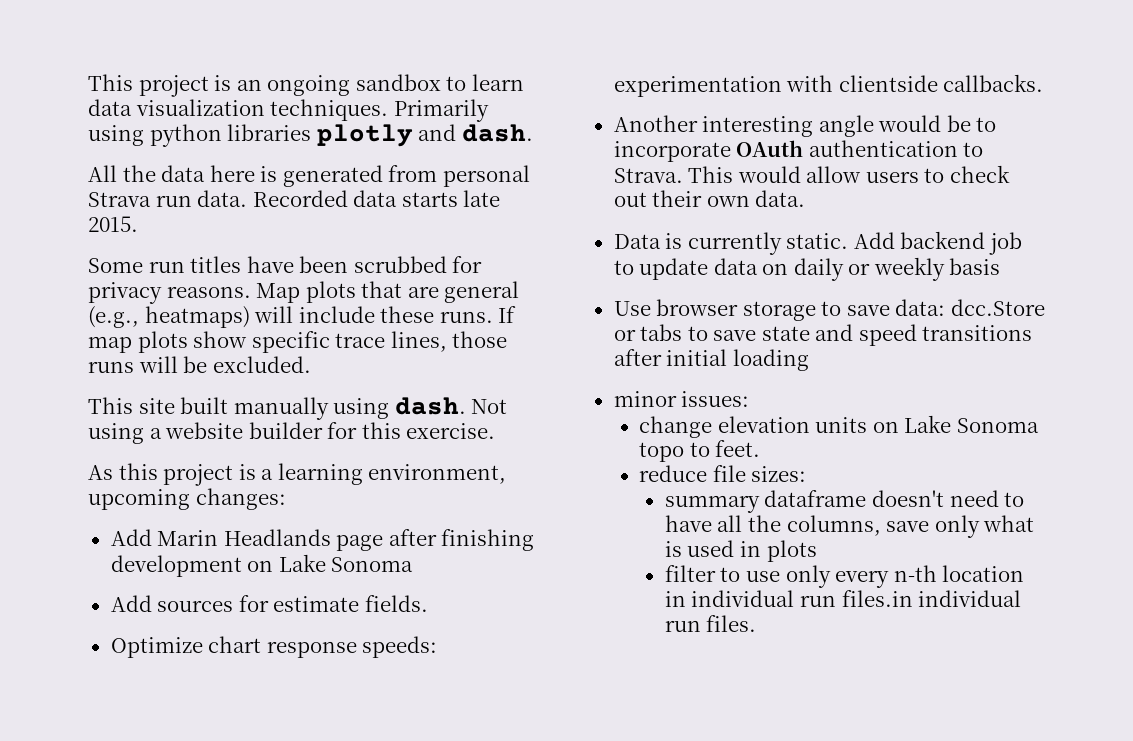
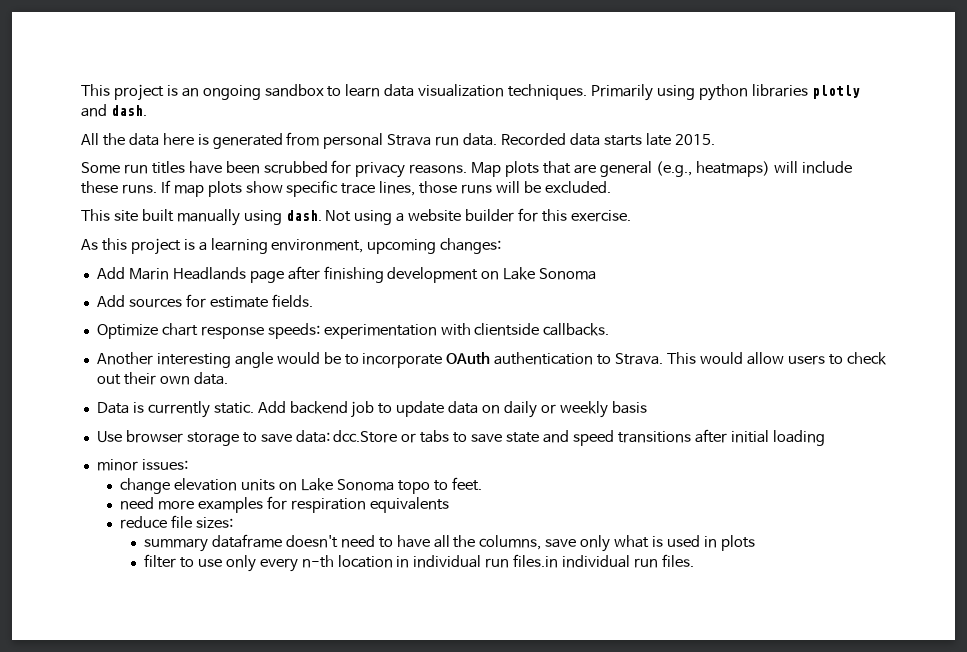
(761, 448) none -> [120,496,450,513] // need more examples for respiration equivalents

